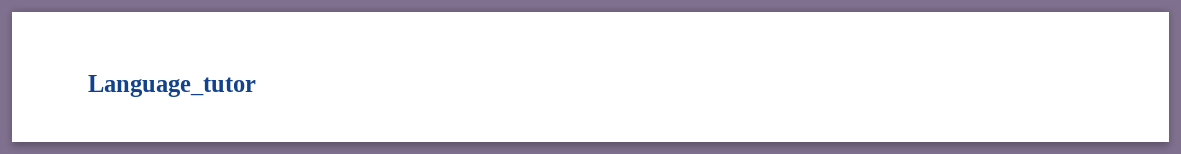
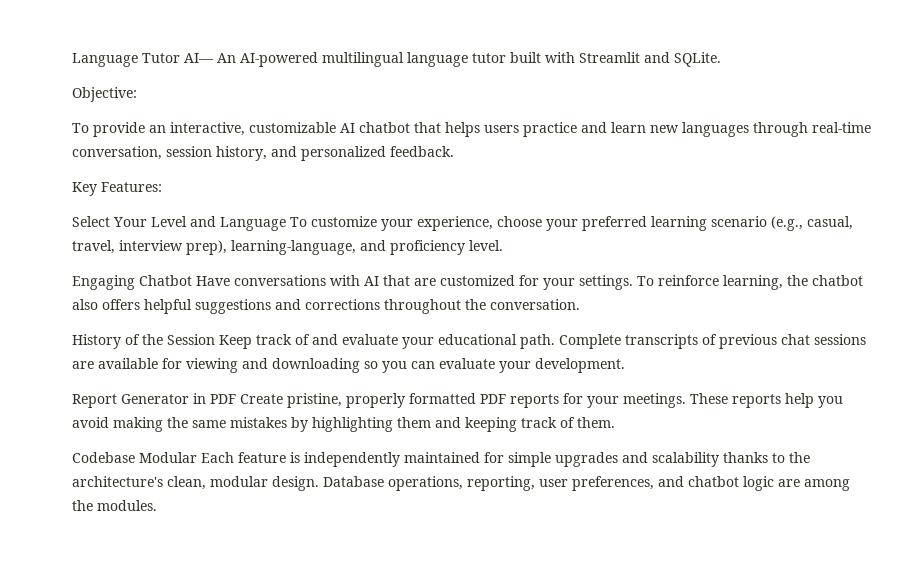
[88,75,256,97] Language_tutor -> [72,52,721,67] [72,87,137,102] [72,122,871,137] [72,146,454,161] [72,182,162,196] [72,216,853,231] [72,240,503,255] [72,275,863,290] [72,299,580,314] [72,334,866,349] [72,358,625,373] [72,393,843,408] [72,417,615,432] [72,452,810,467] [72,476,850,491] [72,500,157,511] Language Tutor AI— An AI-powered multilingual language tutor built with Streamlit and SQLite. // Objective: // To provide an interactive, customizable AI chatbot that helps users practice and learn new languages through real-time conversation, session history, and personalized feedback. // Key Features: // Select Your Level and Language To customize your experience, choose your preferred learning scenario (e.g., casual, travel, interview prep), learning-language, and proficiency level. // Engaging Chatbot Have conversations with AI that are customized for your settings. To reinforce learning, the chatbot also offers helpful suggestions and corrections throughout the conversation. // History of the Session Keep track of and evaluate your educational path. Complete transcripts of previous chat sessions are available for viewing and downloading so you can evaluate your development. // Report Generator in PDF Create pristine, properly formatted PDF reports for your meetings. These reports help you avoid making the same mistakes by highlighting them and keeping track of them. // Codebase Modular Each feature is independently maintained for simple upgrades and scalability thanks to the architecture's clean, modular design. Database operations, reporting, user preferences, and chatbot logic are among the modules.

